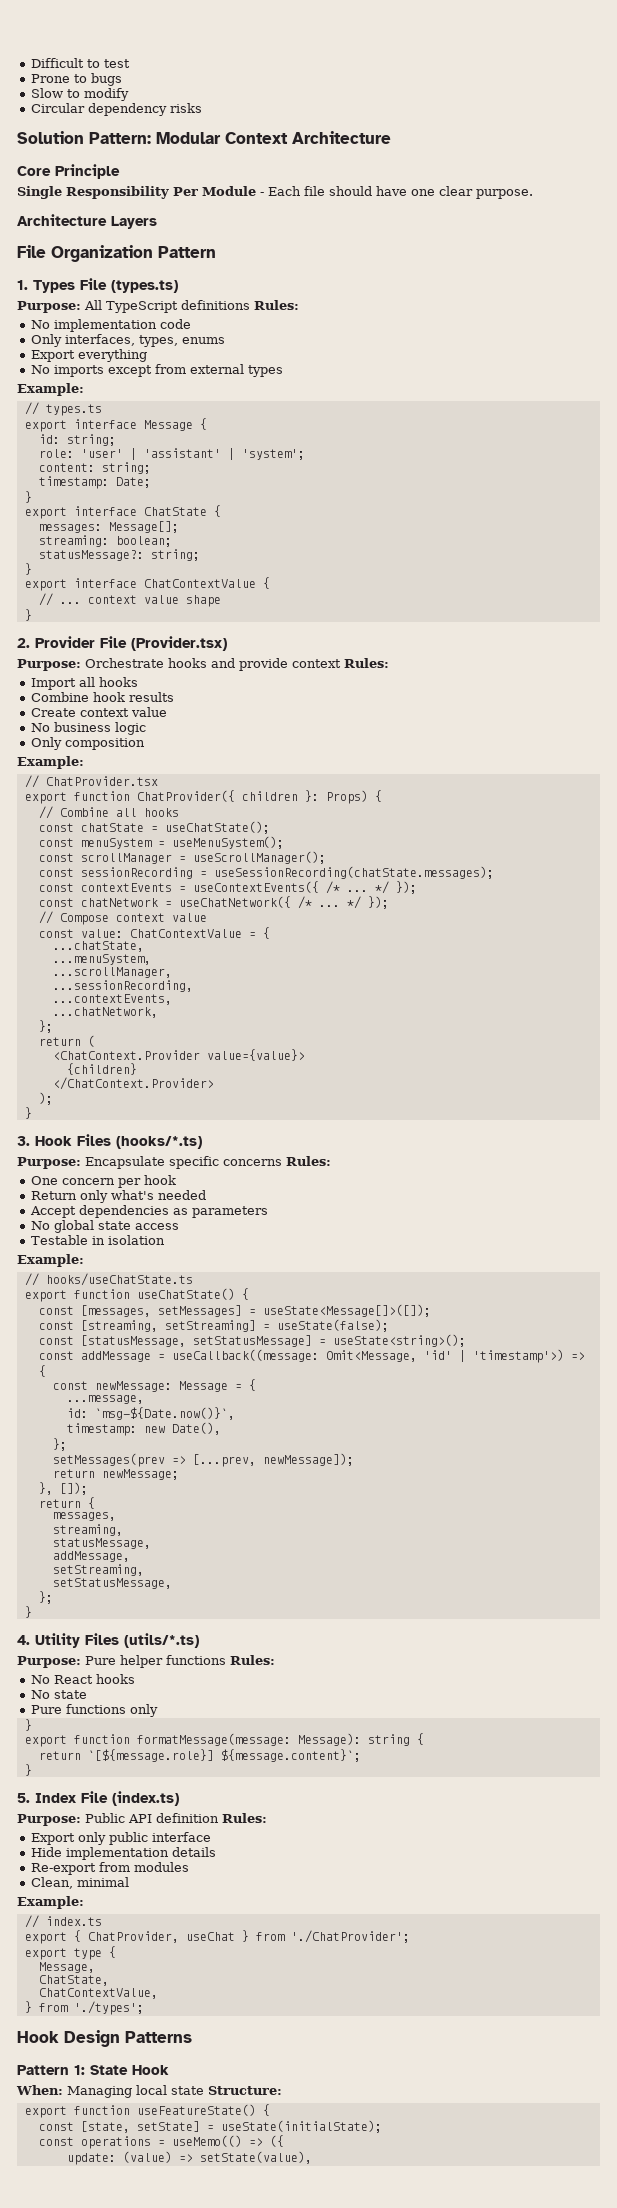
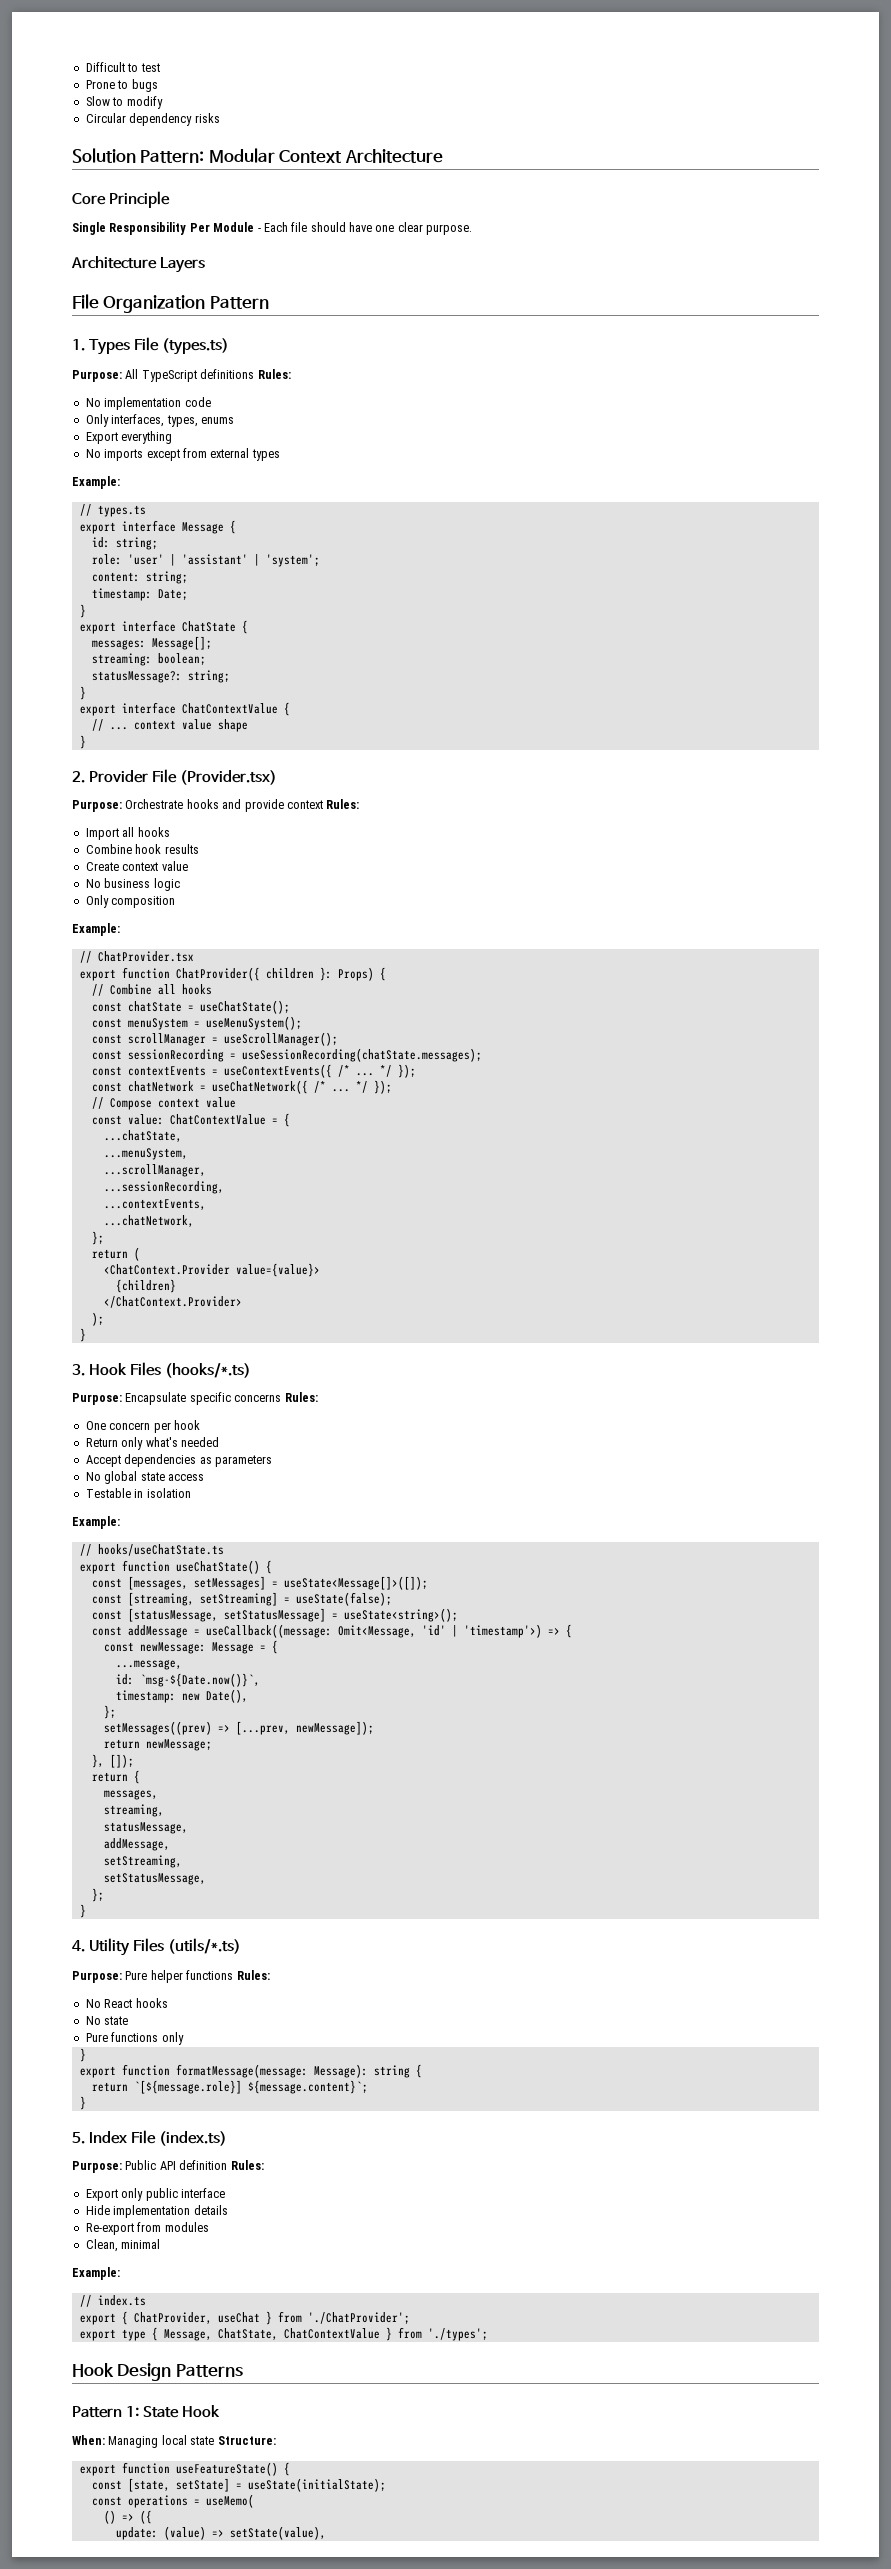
[52,1453,165,1467] setMessages(prev -> [103,1721,212,1735] setMessages((prev)
(116, 1952) // -> (158, 2334) none
(95, 1967) // -> (212, 2335) none
[38,1988,158,1999] // ChatContextValue, // -> [283,2328,380,2339] ChatContextValue
[171,2135,242,2147] useMemo(() -> [205,2494,254,2508] [103,2510,116,2524] useMemo( // ()

